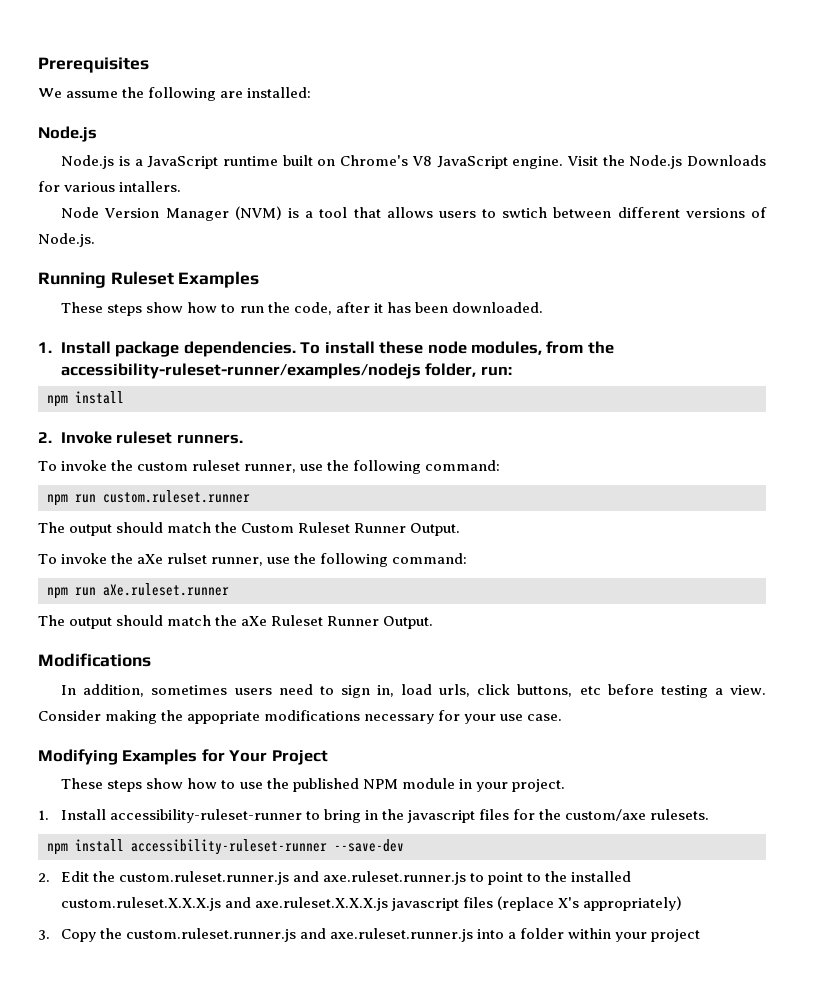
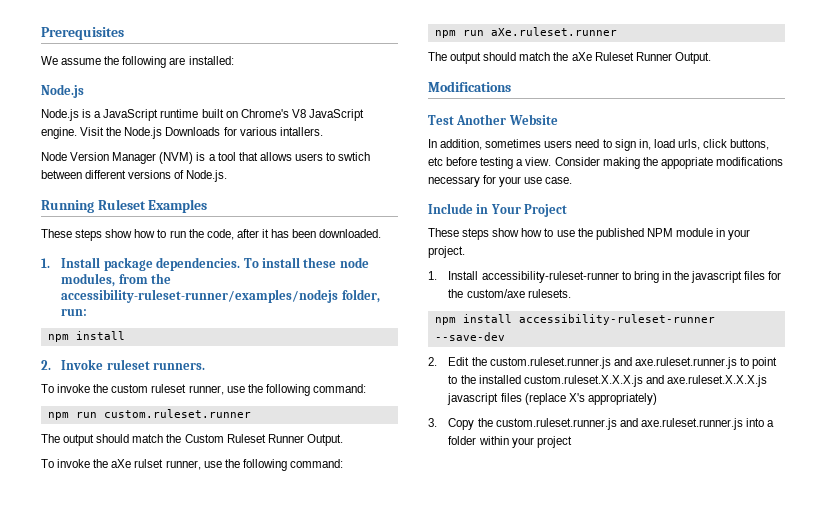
(151, 660) none -> [428,114,558,125] // Test Another Website
[38,749,225,765] Modifying Examples for -> [428,203,489,214] Include in

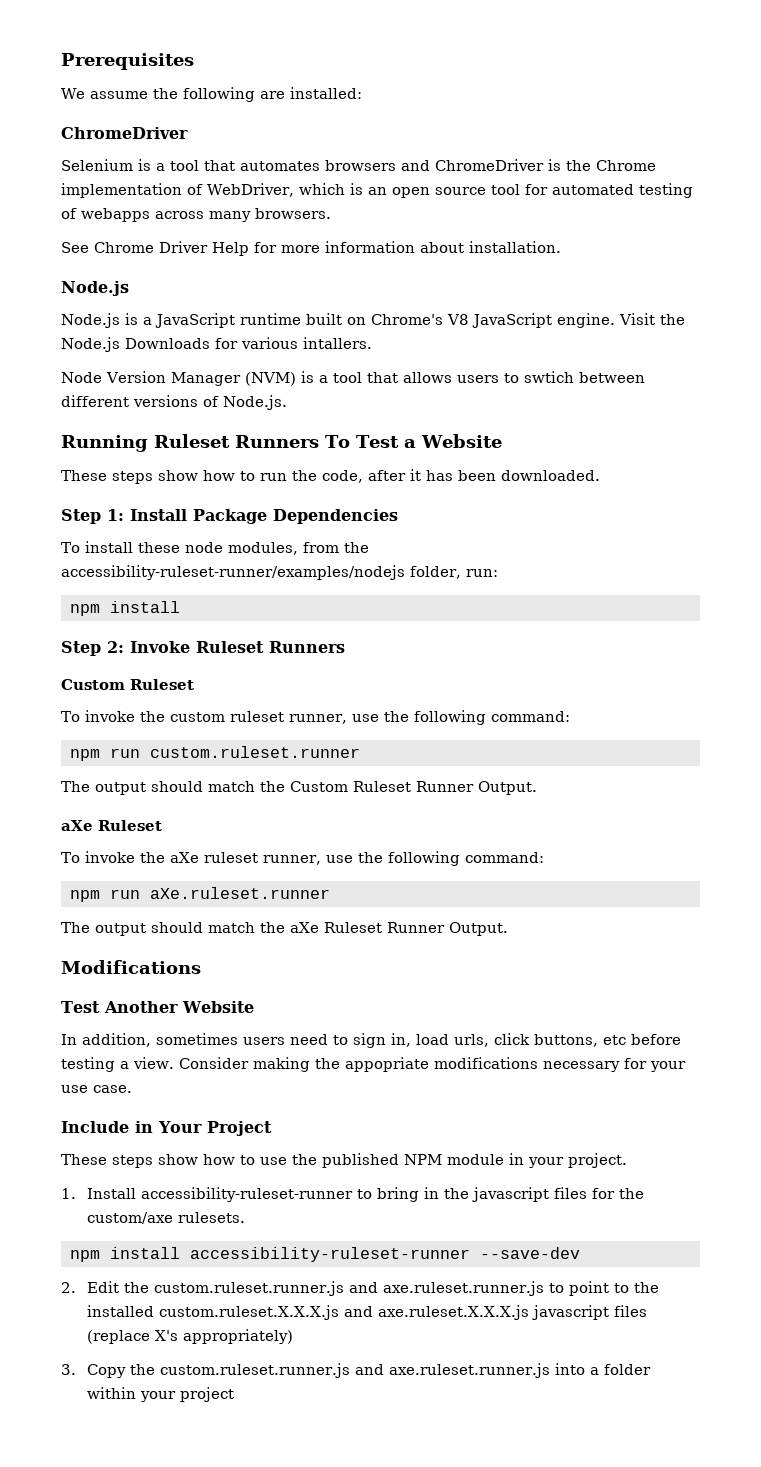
(234, 60) none -> [61,127,188,139] [61,159,656,171] [61,183,693,198] [61,208,331,222] [61,241,561,256] // ChromeDriver // Selenium is a tool that automates browsers and ChromeDriver is the Chrome implementation of WebDriver, which is an open source tool for automated testing of webapps across many browsers. // See Chrome Driver Help for more information about installation.
[148,199,208,213] Examples -> [235,434,502,448] Runners To Test a Website
[41,257,241,271] 1. Install package dependencies. -> [61,509,398,524] Step 1: Install Package Dependencies //
[41,359,206,370] 2. Invoke ruleset runners. -> [61,641,345,656] [61,679,194,690] Step 2: Invoke Ruleset Runners // Custom Ruleset
(343, 440) none -> [61,820,162,831] // aXe Ruleset
[134,459,164,468] rulset -> [203,852,258,863] ruleset

